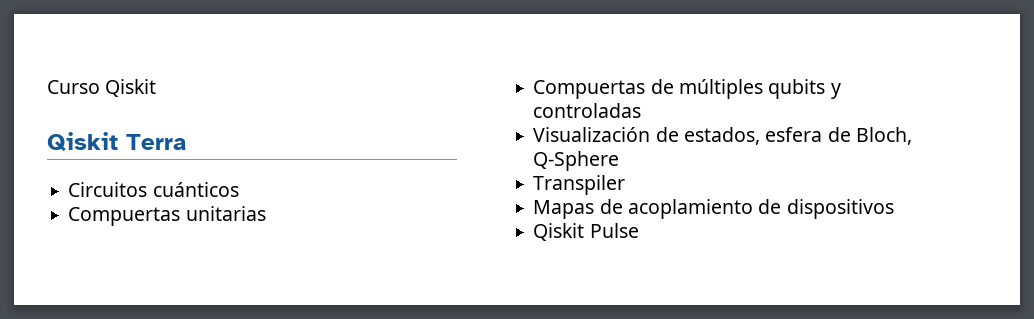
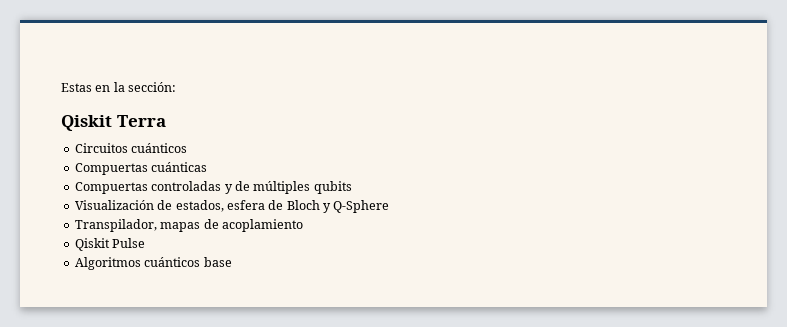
[47,79,157,97] Curso Qiskit -> [61,82,177,92] Estas en la sección:
[185,206,266,221] [533,80,646,99] unitarias // Compuertas -> [151,162,208,172] [74,181,233,194] cuánticas // Compuertas controladas y
[830,83,841,99] [533,103,642,118] y controladas -> (352, 187) none
[855,127,912,145] Bloch, -> [286,200,331,213] Bloch y
[533,175,626,195] [533,200,595,219] Transpiler // Mapas -> [74,219,201,232] Transpilador, mapas
[758,199,894,219] de dispositivos -> (303, 225) none
(639, 230) none -> [74,257,232,270] // Algoritmos cuánticos base

